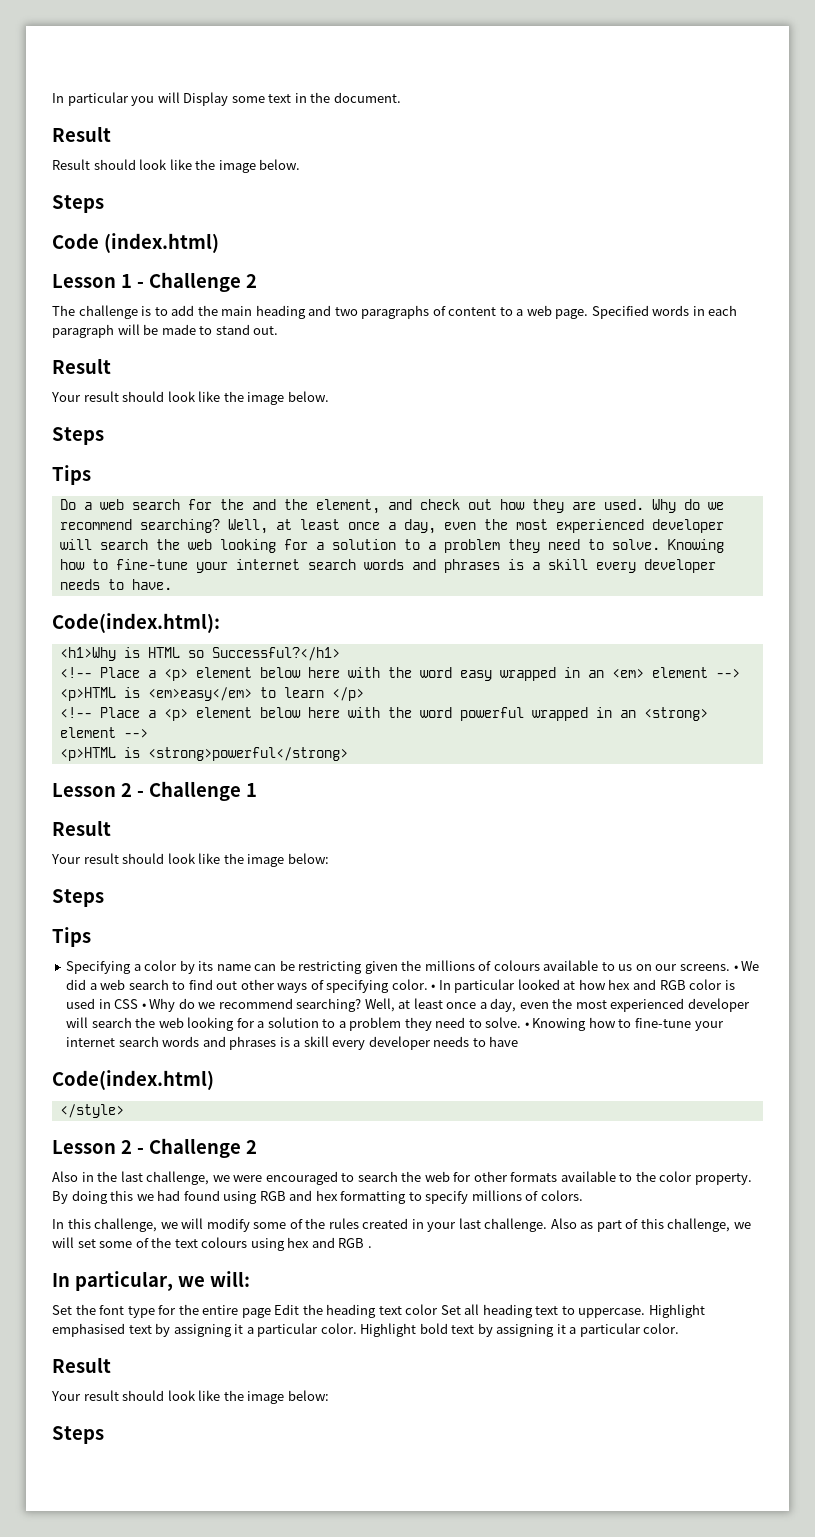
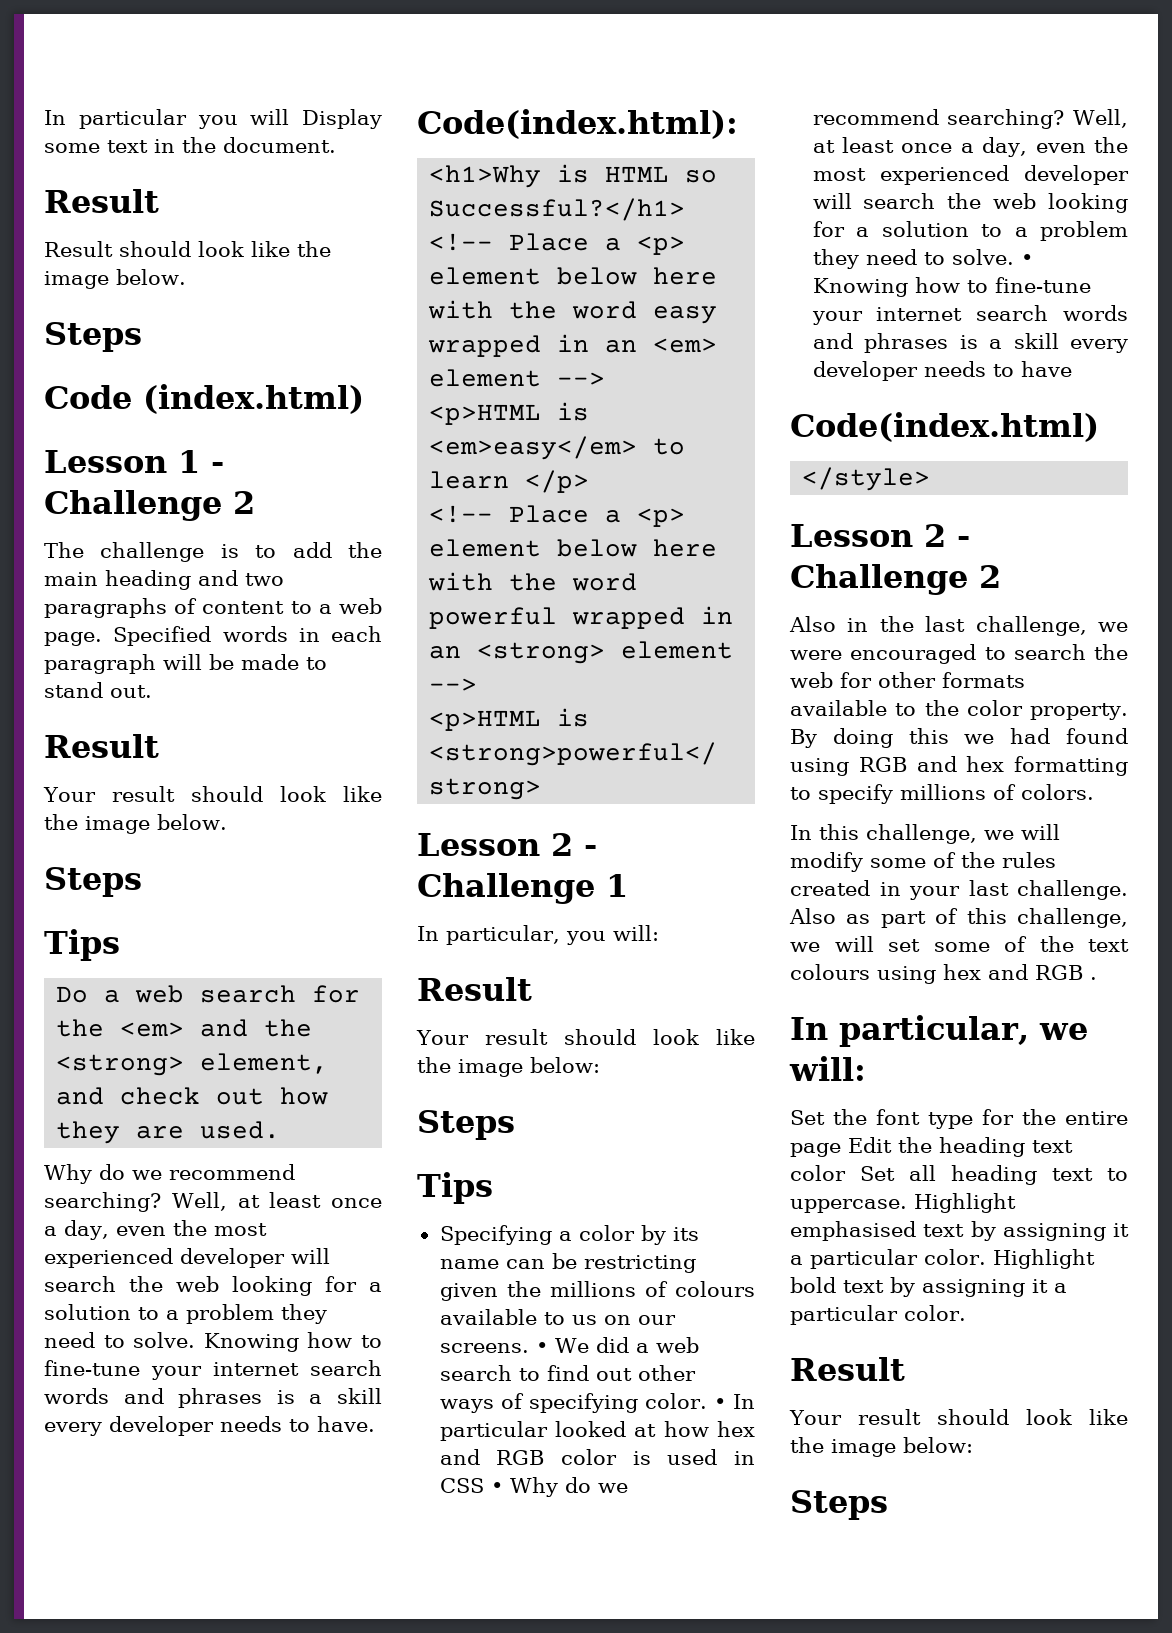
(244, 504) none -> [120,1022,185,1037] <em>
(308, 504) none -> [56,1054,185,1076] <strong>
(644, 504) none -> (281, 1130) //
(257, 790) none -> [417,925,659,945] // In particular, you will:

